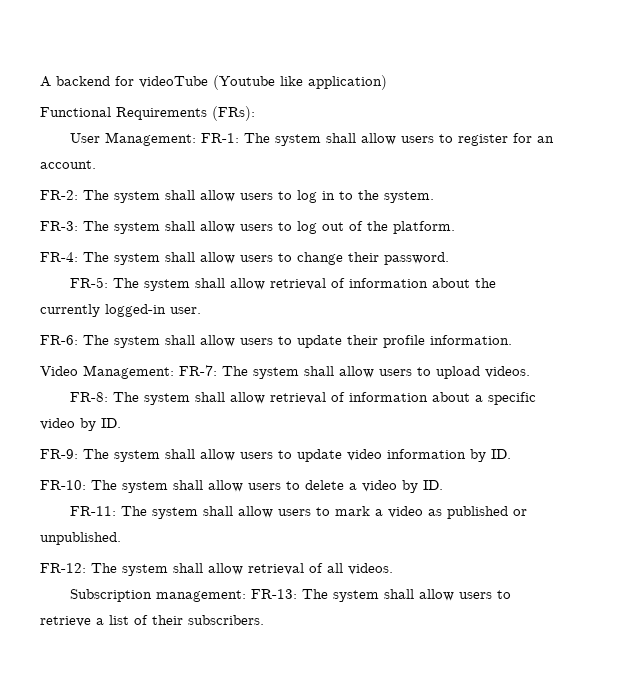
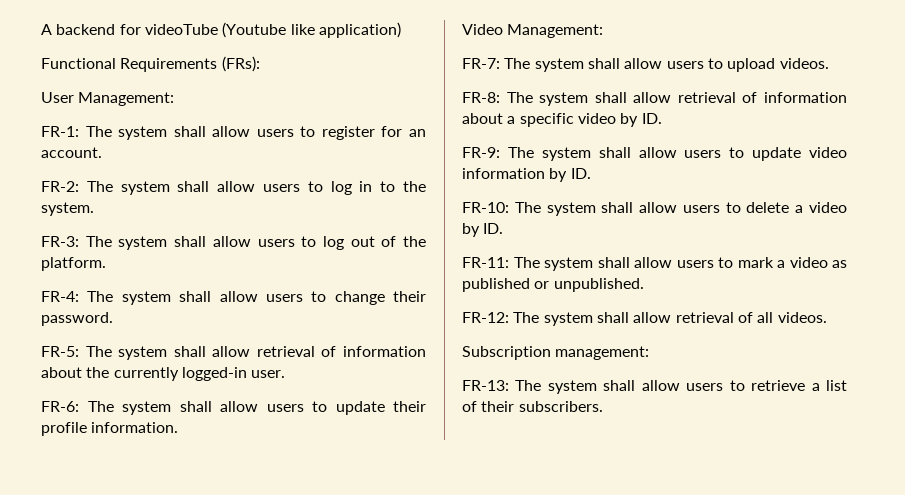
(196, 139) none -> (175, 99) //
(174, 372) none -> (604, 31) //
(246, 596) none -> (650, 353) //

